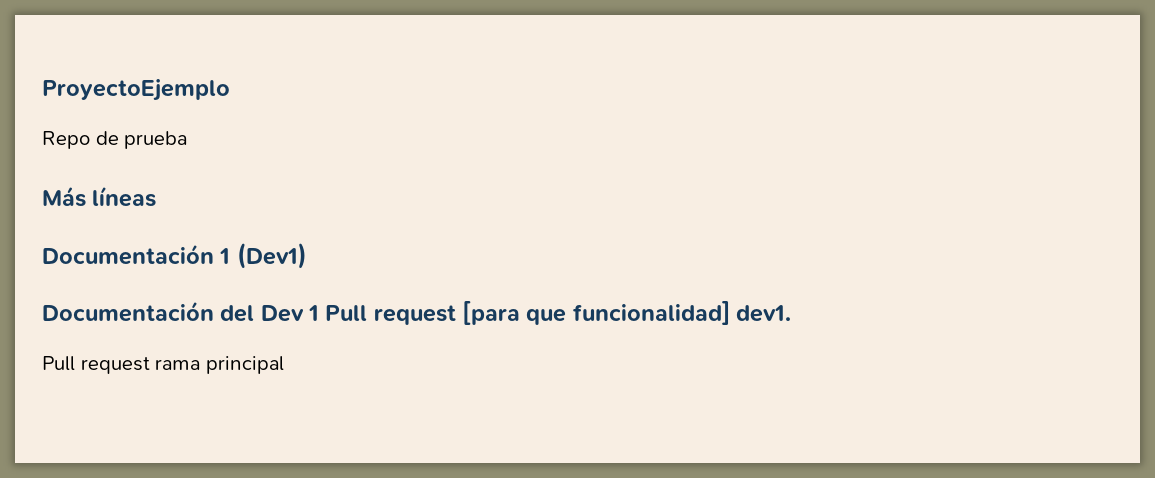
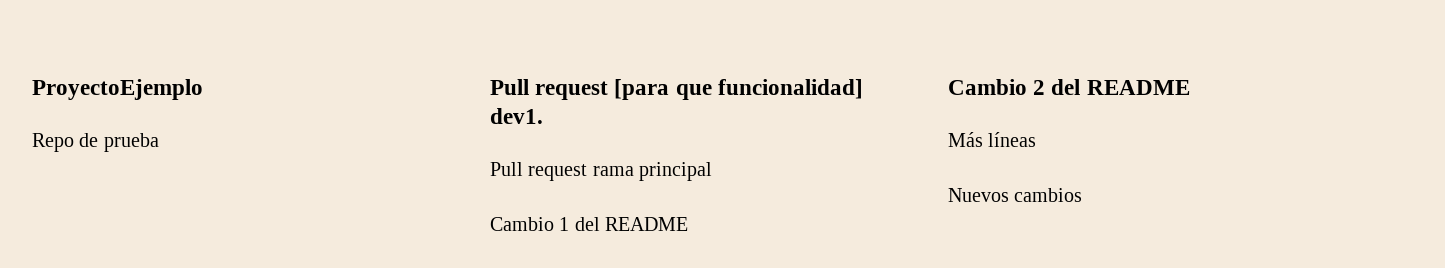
[42,186,157,207] [42,243,307,269] [42,301,320,322] Más líneas // Documentación 1 (Dev1) // Documentación del Dev 1 -> (159, 142) none
(284, 365) none -> [490,217,689,231] [948,79,1190,95] [948,132,1037,147] [948,188,1083,202] // Cambio 1 del README // Cambio 2 del README // Más líneas // Nuevos cambios

